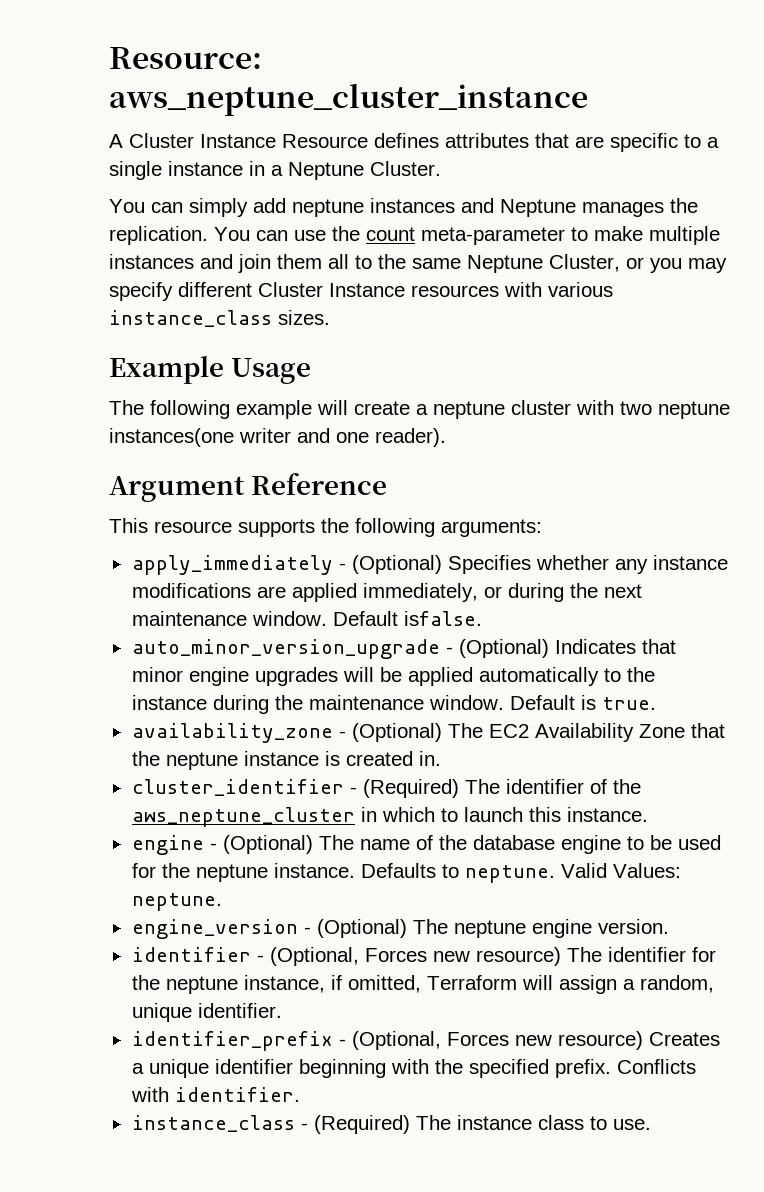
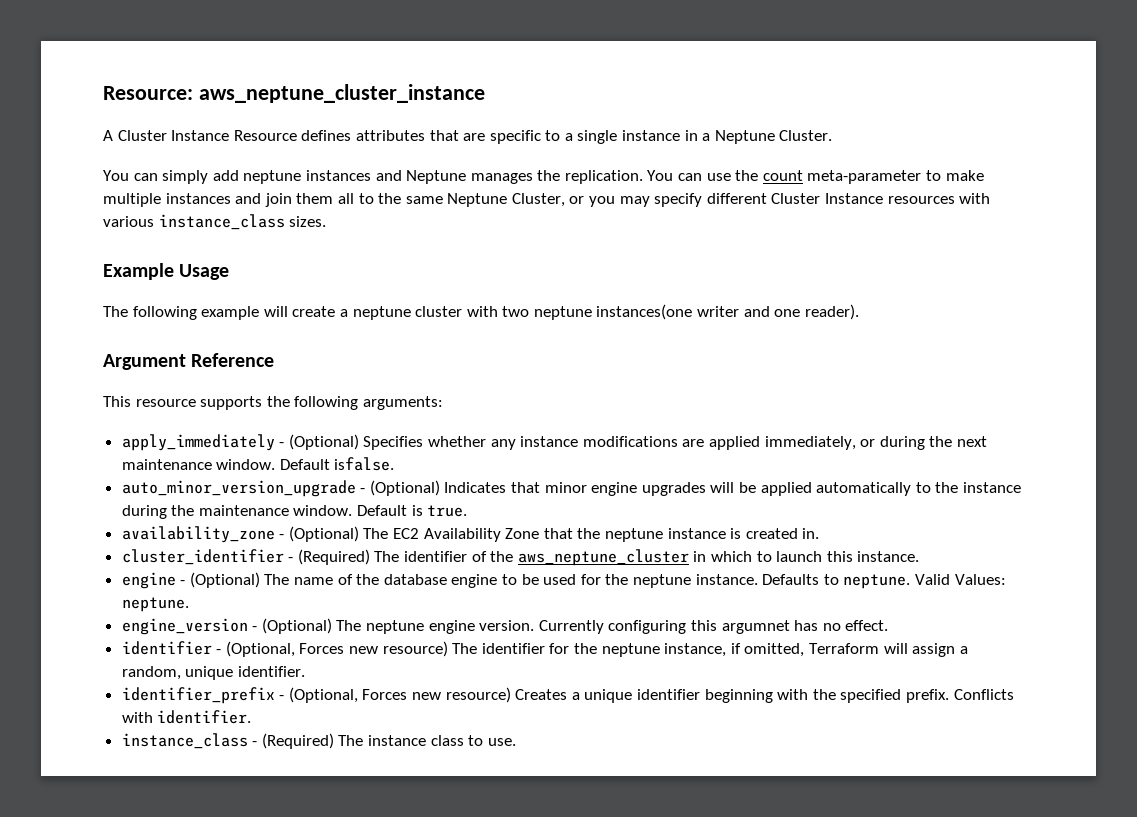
(669, 926) none -> [538,620,889,634] Currently configuring this argumnet has no effect.

